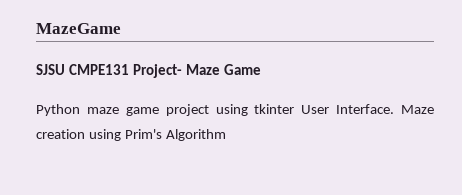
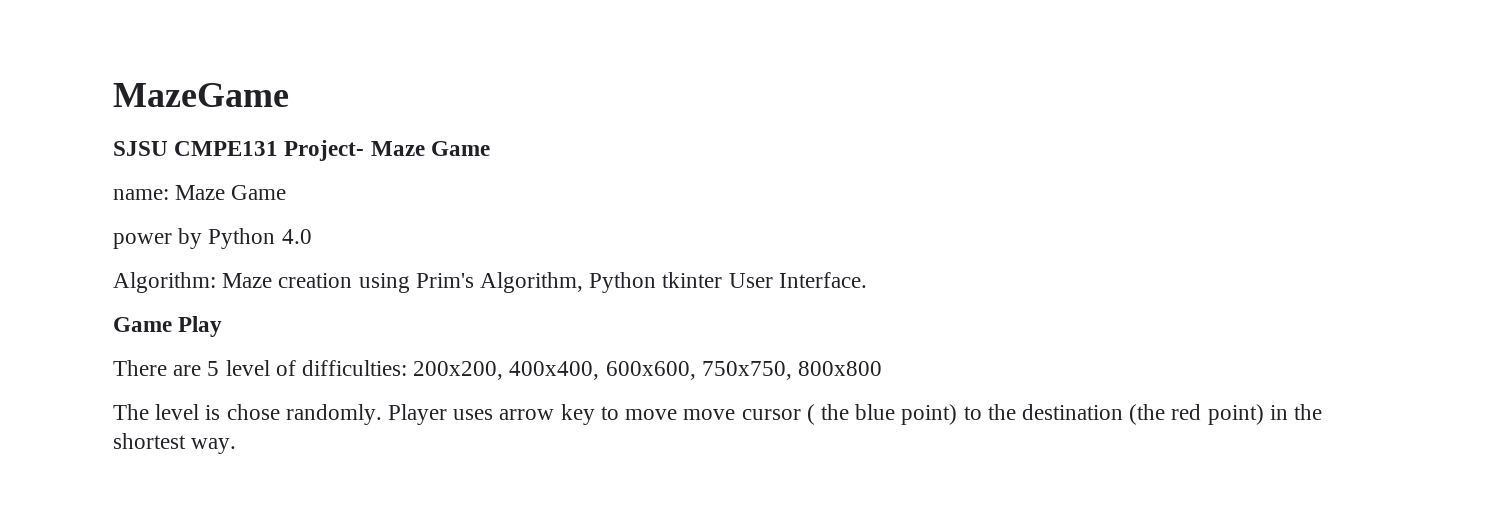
[36,104,434,116] [36,129,226,141] Python maze game project using tkinter User Interface. Maze creation using Prim's Algorithm -> [113,185,287,200] [113,228,312,249] [113,272,867,293] [113,316,223,337] [113,360,883,380] [113,404,1323,425] [113,433,237,454] name: Maze Game // power by Python 4.0 // Algorithm: Maze creation using Prim's Algorithm, Python tkinter User Interface. // Game Play // There are 5 level of difficulties: 200x200, 400x400, 600x600, 750x750, 800x800 // The level is chose randomly. Player uses arrow key to move move cursor ( the blue point) to the destination (the red point) in the shortest way.

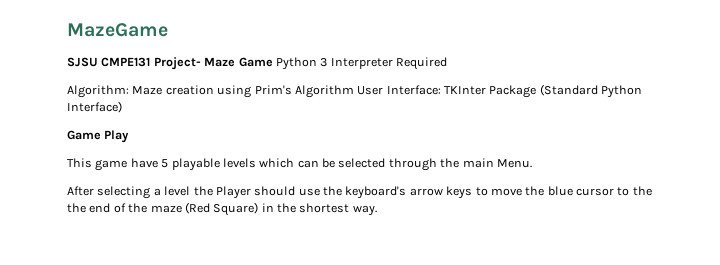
[113,185,287,200] [113,228,312,249] // name: Maze Game // power by Python 4.0 -> [275,57,447,70] Python 3 Interpreter Required
[480,272,867,293] [113,316,223,337] [113,360,883,380] [113,404,815,425] Algorithm, Python tkinter User Interface. // Game Play // There are 5 level of difficulties: 200x200, 400x400, 600x600, 750x750, 800x800 // The level is chose randomly. Player uses arrow key to move move cursor ( -> [294,84,643,98] [67,101,122,113] [67,130,130,143] [67,158,532,171] [67,186,522,199] Algorithm User Interface: TKInter Package (Standard Python Interface) // Game Play // This game have 5 playable levels which can be selected through the main Menu. // After selecting a level the Player should use the keyboard's arrow keys to move
[901,404,958,425] point) -> [576,188,614,196] cursor
[1021,404,1264,425] destination (the red point) -> [67,202,259,216] the end of the maze (Red Square)

